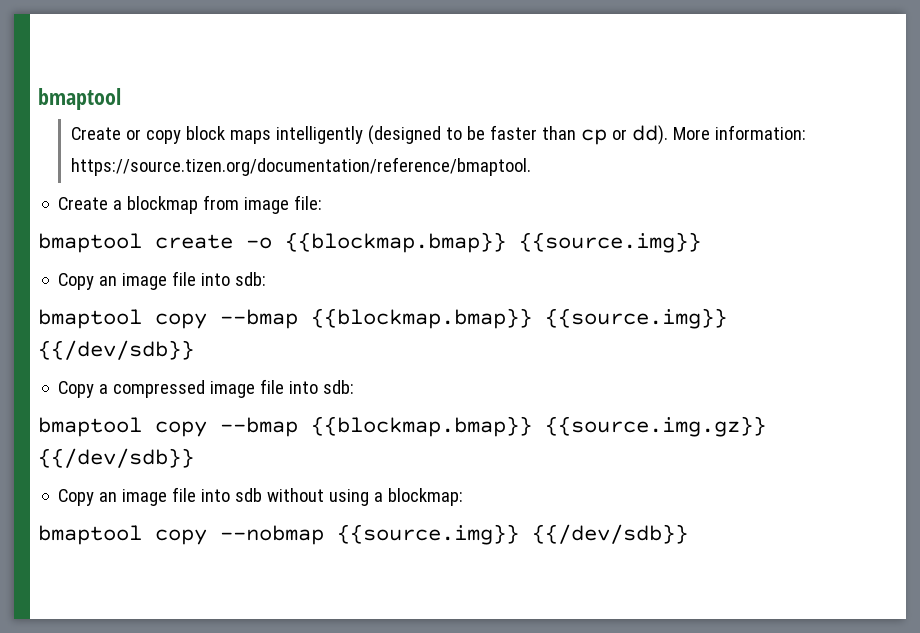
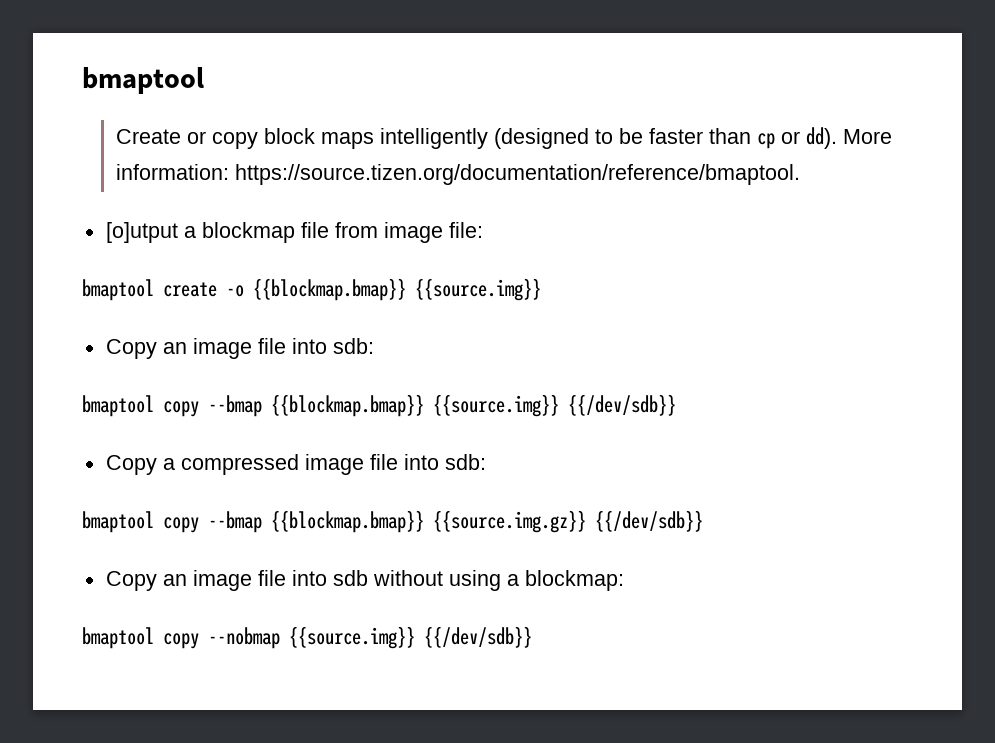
[58,197,109,210] Create -> [105,222,178,243] [o]utput
(199, 205) none -> [300,222,329,238] file

